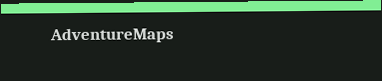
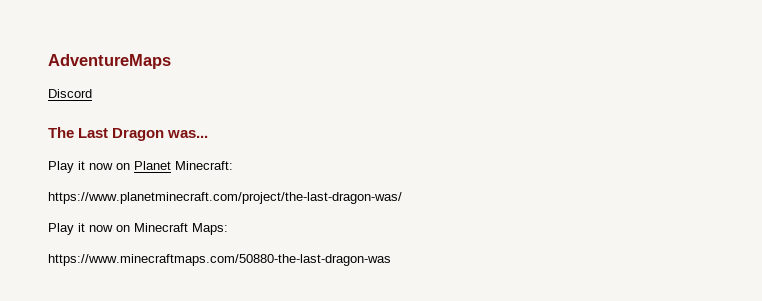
(175, 35) none -> [48,89,92,98] [48,127,209,141] [48,161,233,173] [48,192,402,204] [48,223,228,235] [48,254,391,266] // Discord // The Last Dragon was... // Play it now on Planet Minecraft: // https://www.planetminecraft.com/project/the-last-dragon-was/ // Play it now on Minecraft Maps: // https://www.minecraftmaps.com/50880-the-last-dragon-was

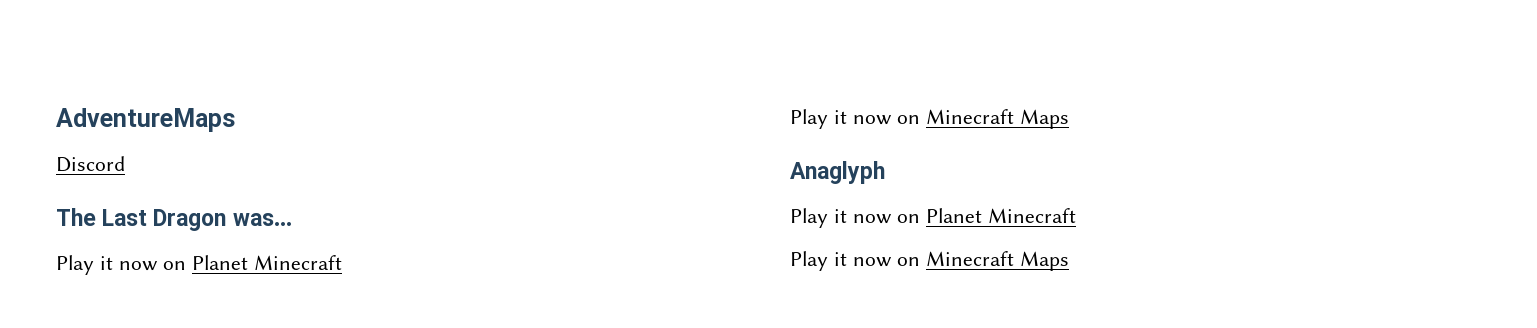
[175,161,233,170] [48,192,402,204] [48,223,228,235] [48,254,391,266] Minecraft: // https://www.planetminecraft.com/project/the-last-dragon-was/ // Play it now on Minecraft Maps: // https://www.minecraftmaps.com/50880-the-last-dragon-was -> [254,255,343,270] [790,109,1070,129] [790,161,885,184] [790,208,1077,228] [790,251,1070,271] Minecraft // Play it now on Minecraft Maps // Anaglyph // Play it now on Planet Minecraft // Play it now on Minecraft Maps

